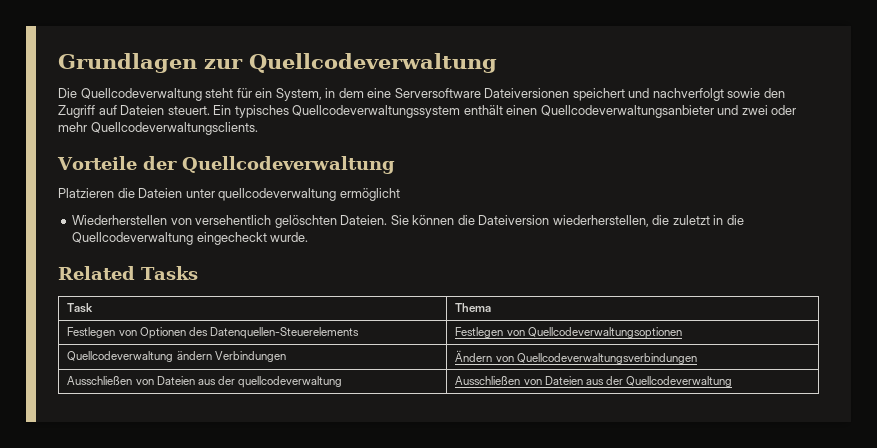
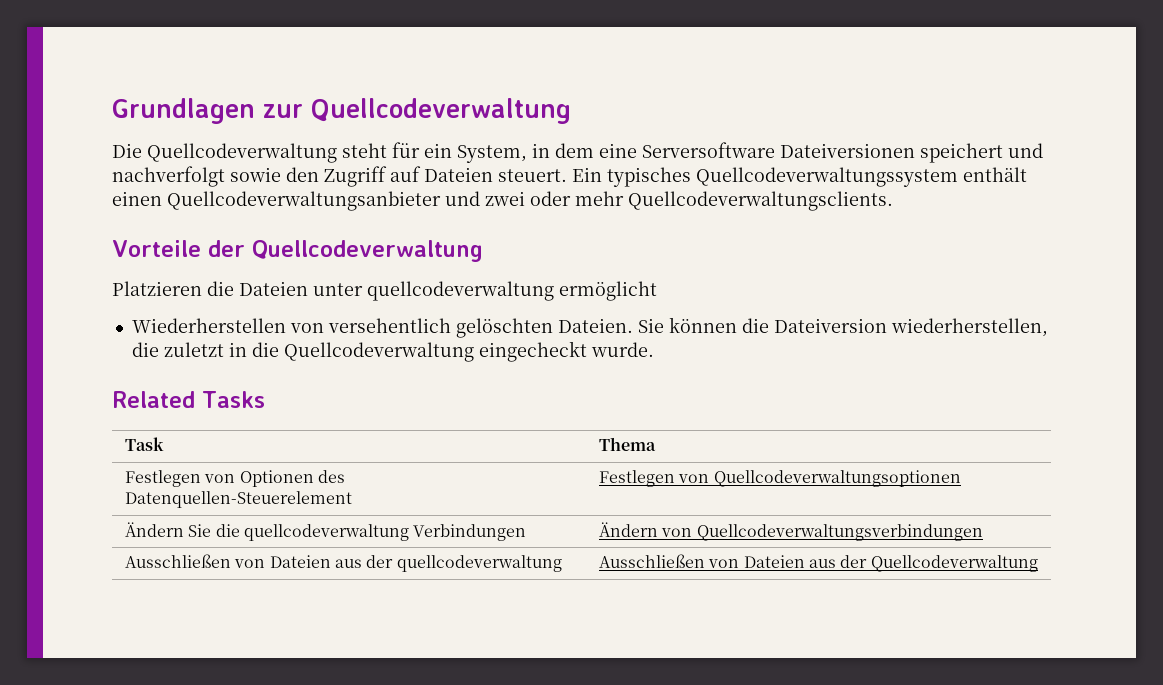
[209,327,359,339] Datenquellen-Steuerelements -> [124,491,352,508] Datenquellen-Steuerelement
[67,351,212,362] Quellcodeverwaltung ändern -> [124,522,409,541] Ändern Sie die quellcodeverwaltung

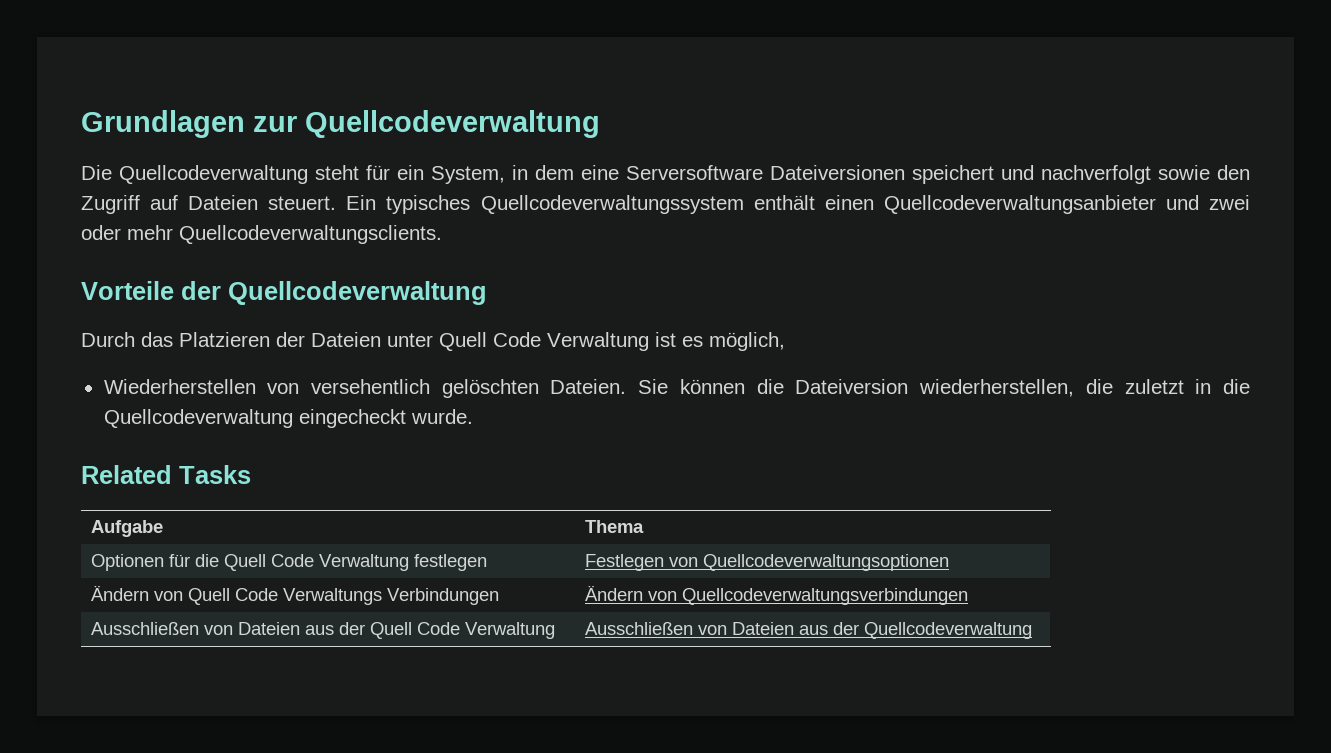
[112,281,657,301] Platzieren die Dateien unter quellcodeverwaltung ermöglicht -> [81,332,785,351] Durch das Platzieren der Dateien unter Quell Code Verwaltung ist es möglich,
[124,437,164,451] Task -> [90,520,163,537] Aufgabe
[124,470,345,487] [124,491,352,508] Festlegen von Optionen des Datenquellen-Steuerelement -> [90,554,487,571] Optionen für die Quell Code Verwaltung festlegen
[188,524,409,541] Sie die quellcodeverwaltung -> [153,588,382,605] von Quell Code Verwaltungs
[396,555,562,572] quellcodeverwaltung -> [369,622,555,639] Quell Code Verwaltung

